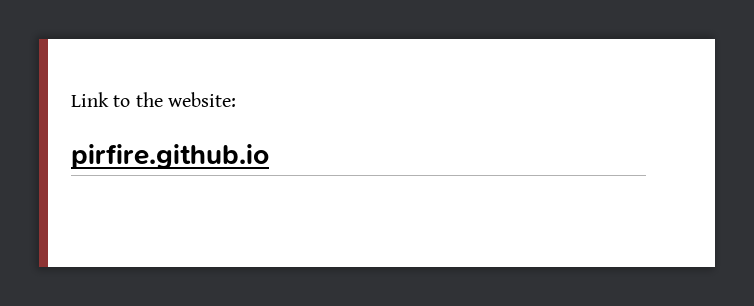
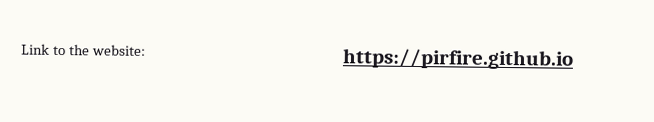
[71,144,269,169] pirfire.github.io -> [342,48,574,70] https://pirfire.github.io

